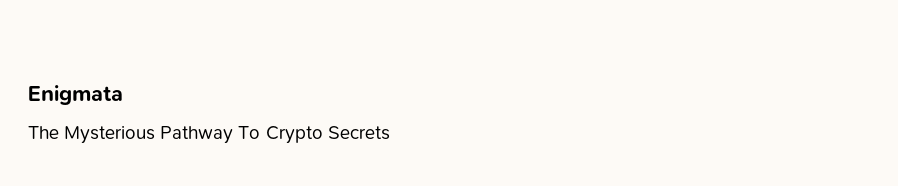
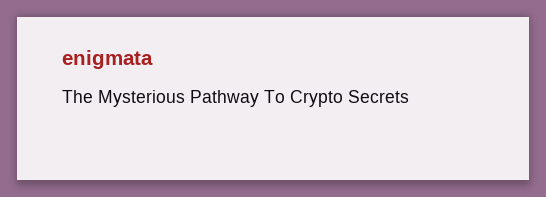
[28,85,123,105] Enigmata -> [62,50,153,69] enigmata

